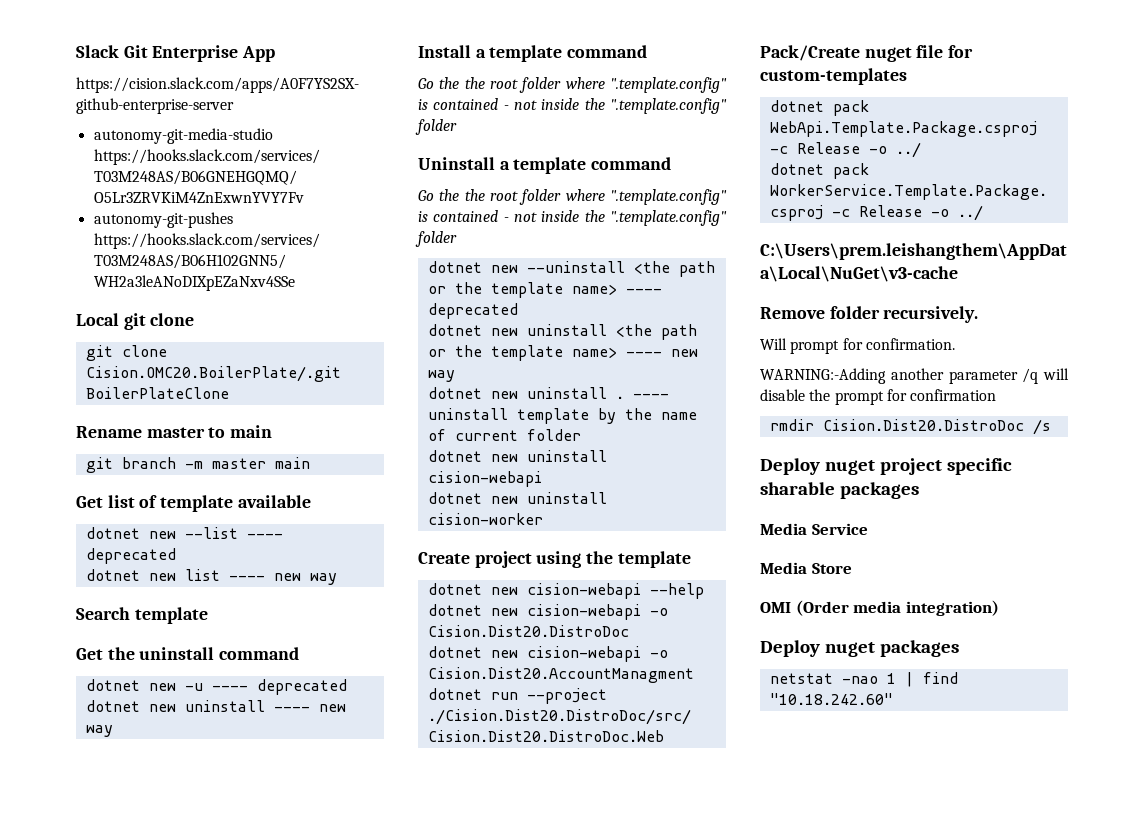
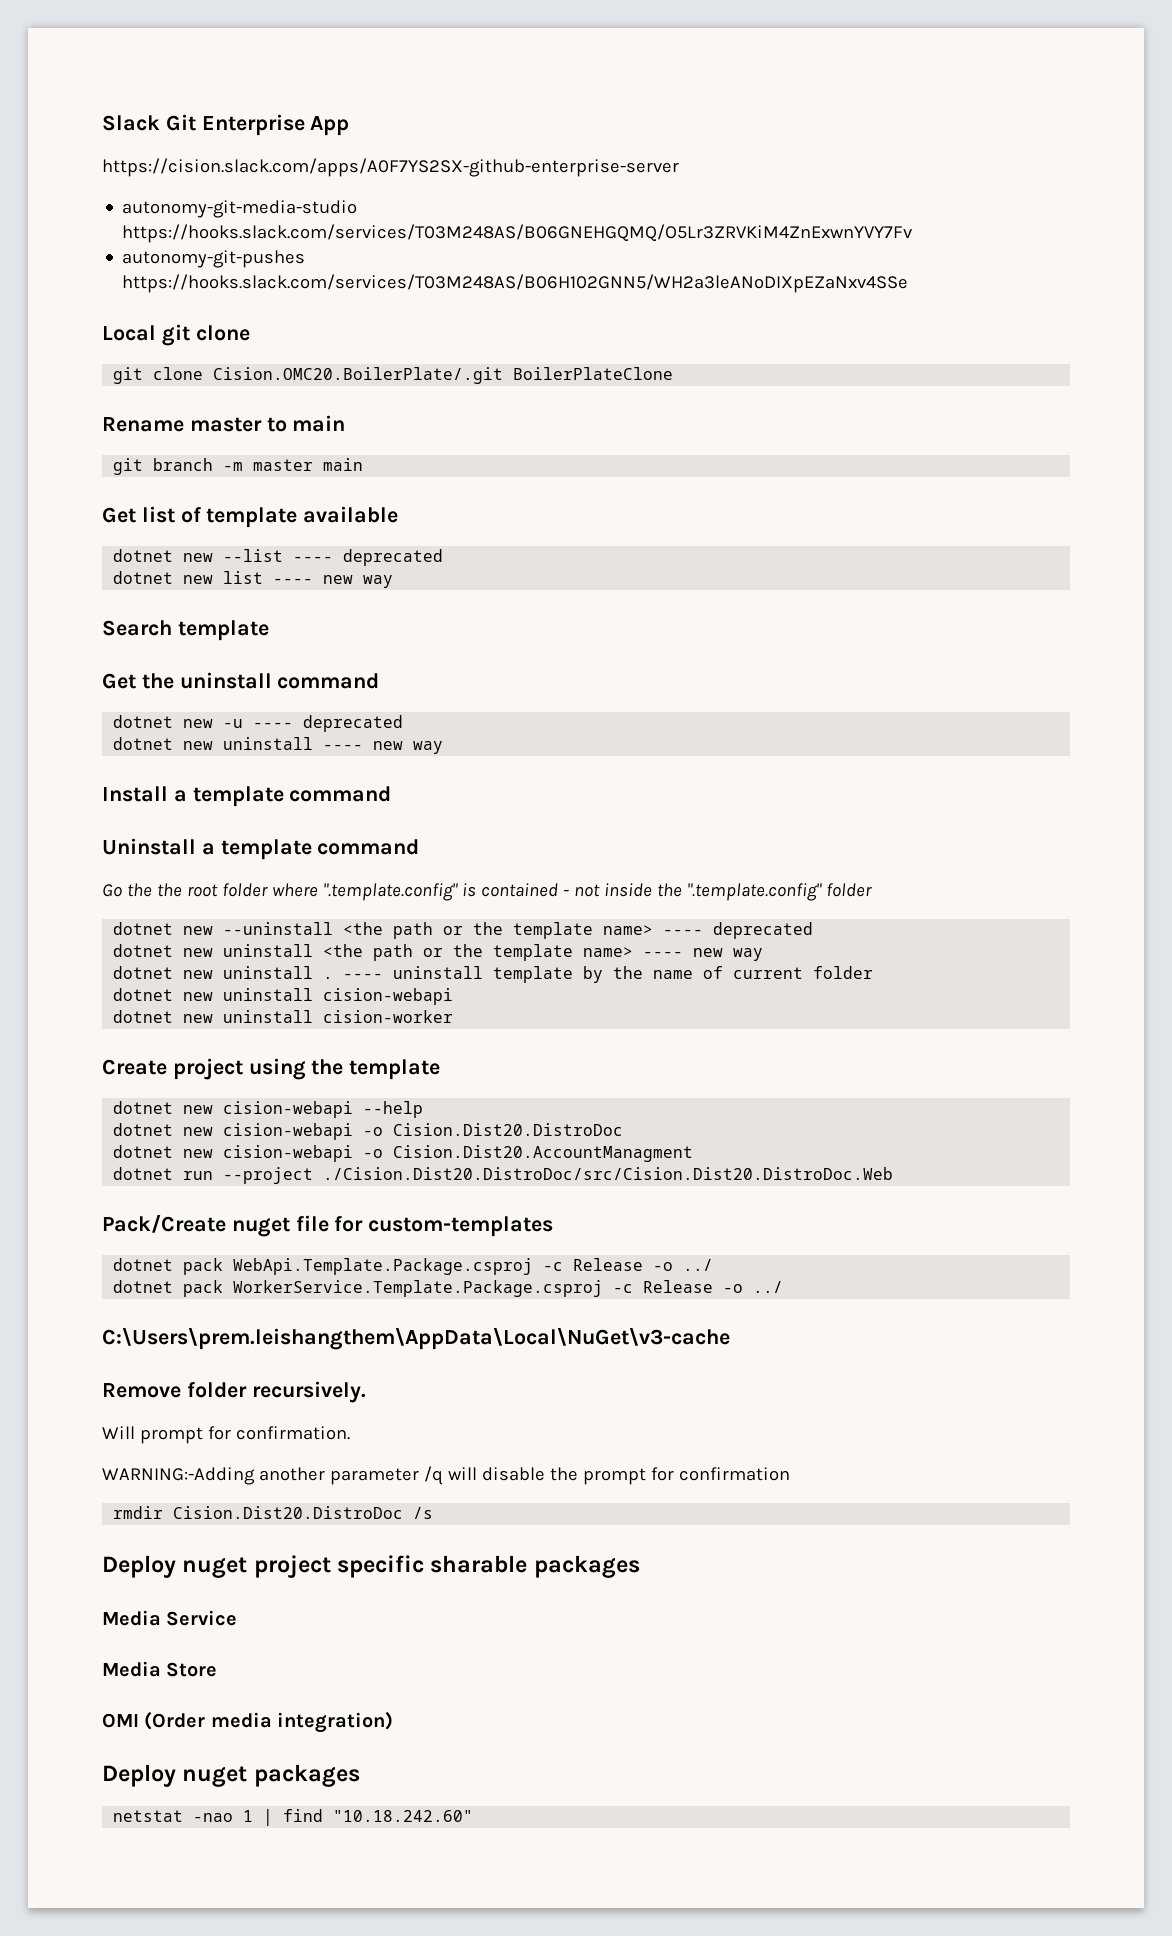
[418,77,727,93] [418,98,727,114] [415,119,457,135] // Go the the root folder where ".template.config" is contained - not inside the ".template.config" folder -> (392, 794) none

